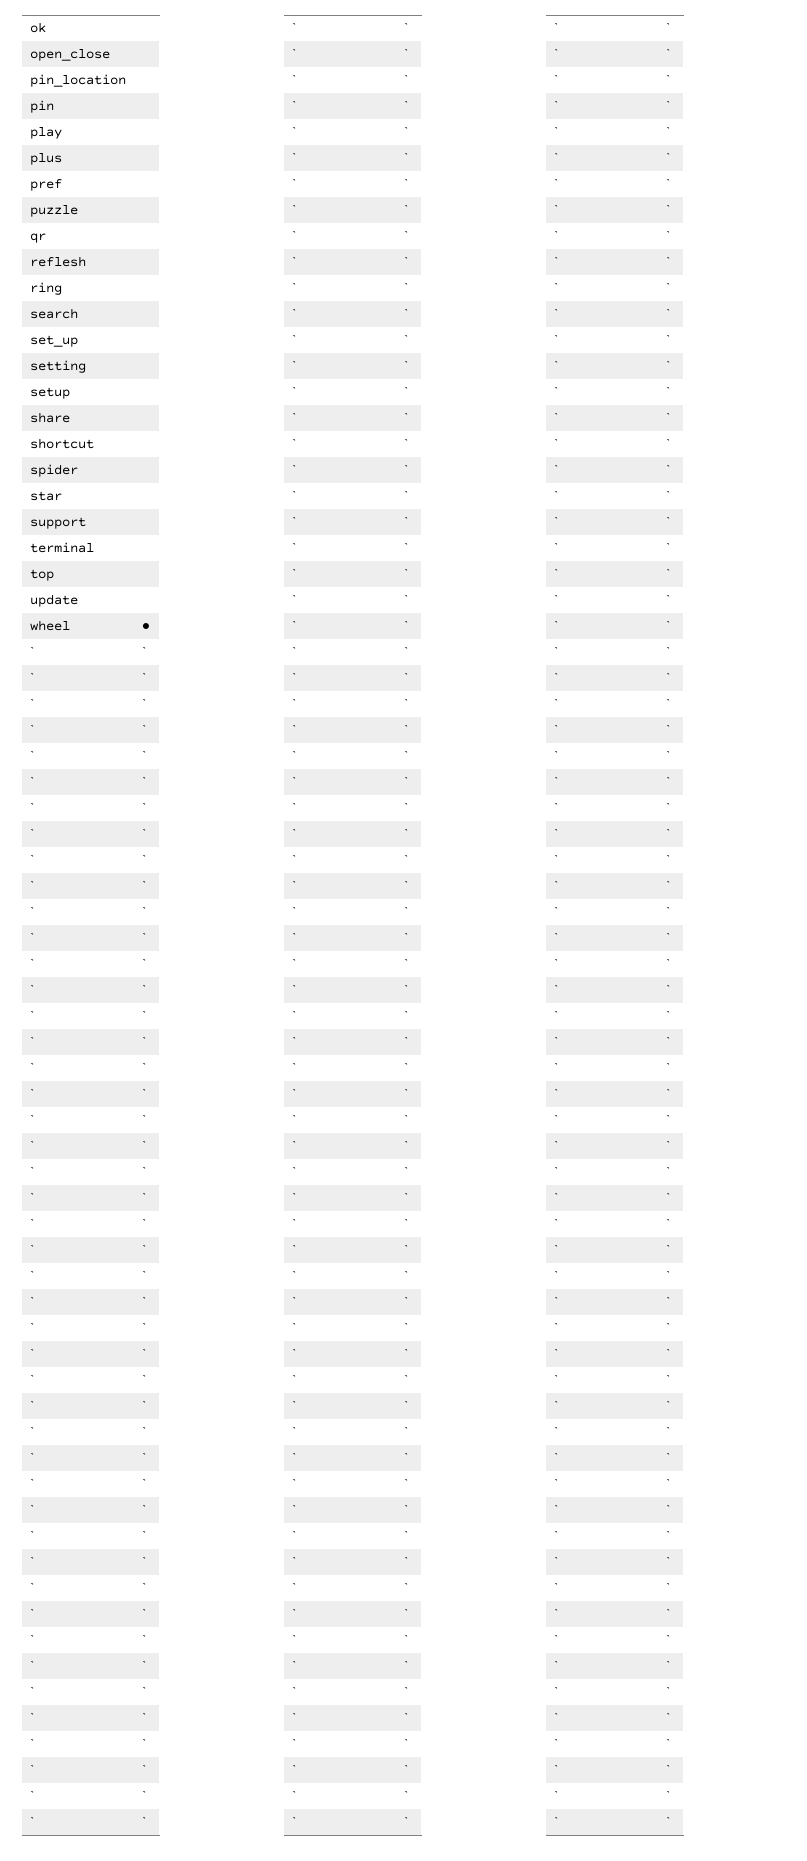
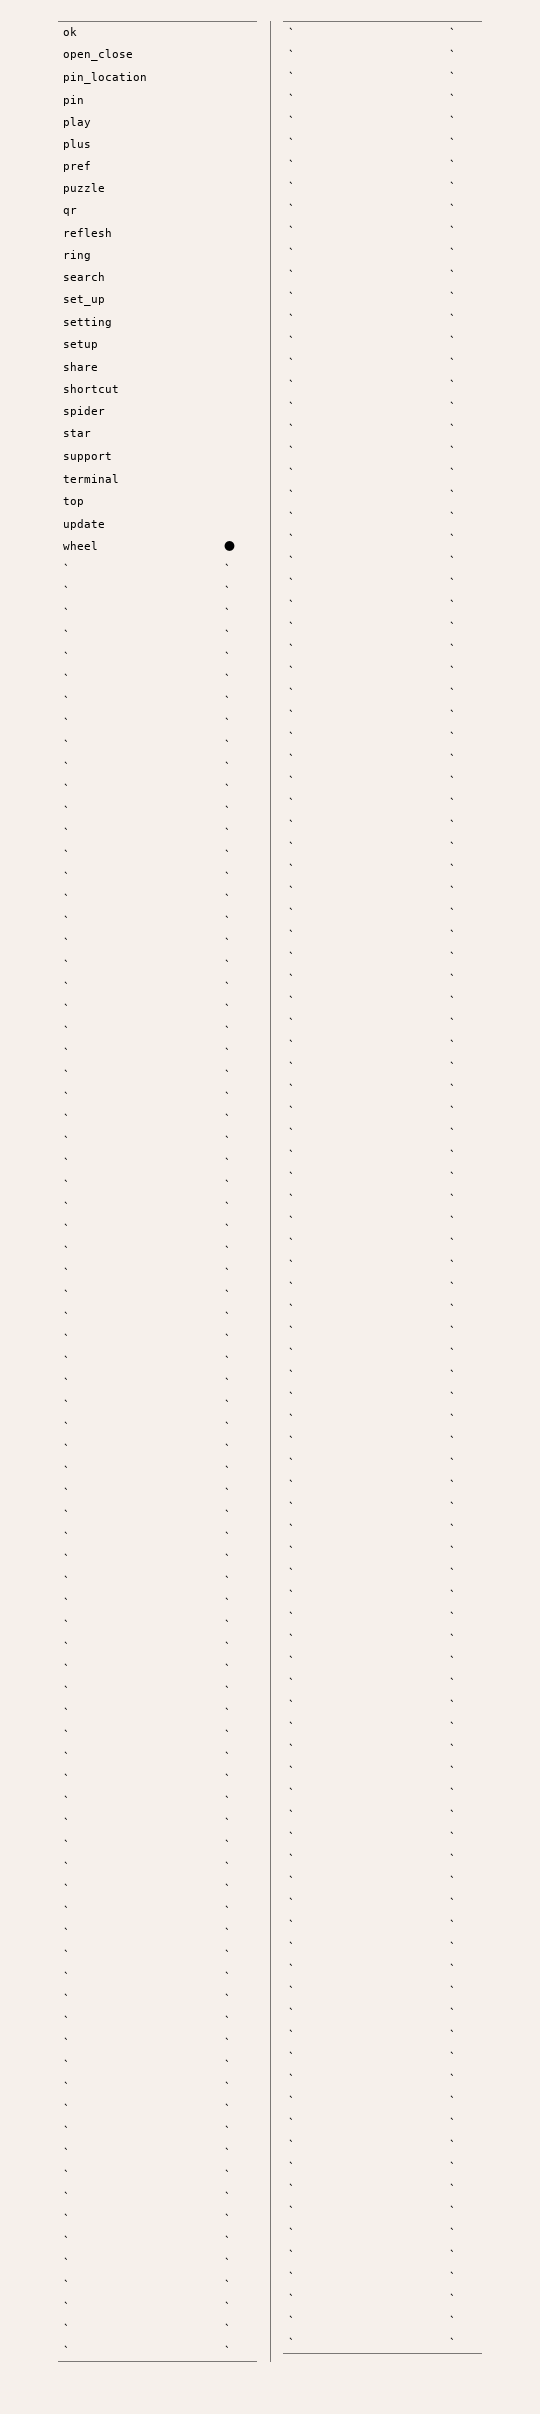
(670, 1821) none -> [287,2315,295,2325] [448,2315,456,2325] [287,2337,295,2347] [448,2337,456,2347] // ` | ` // ` | `

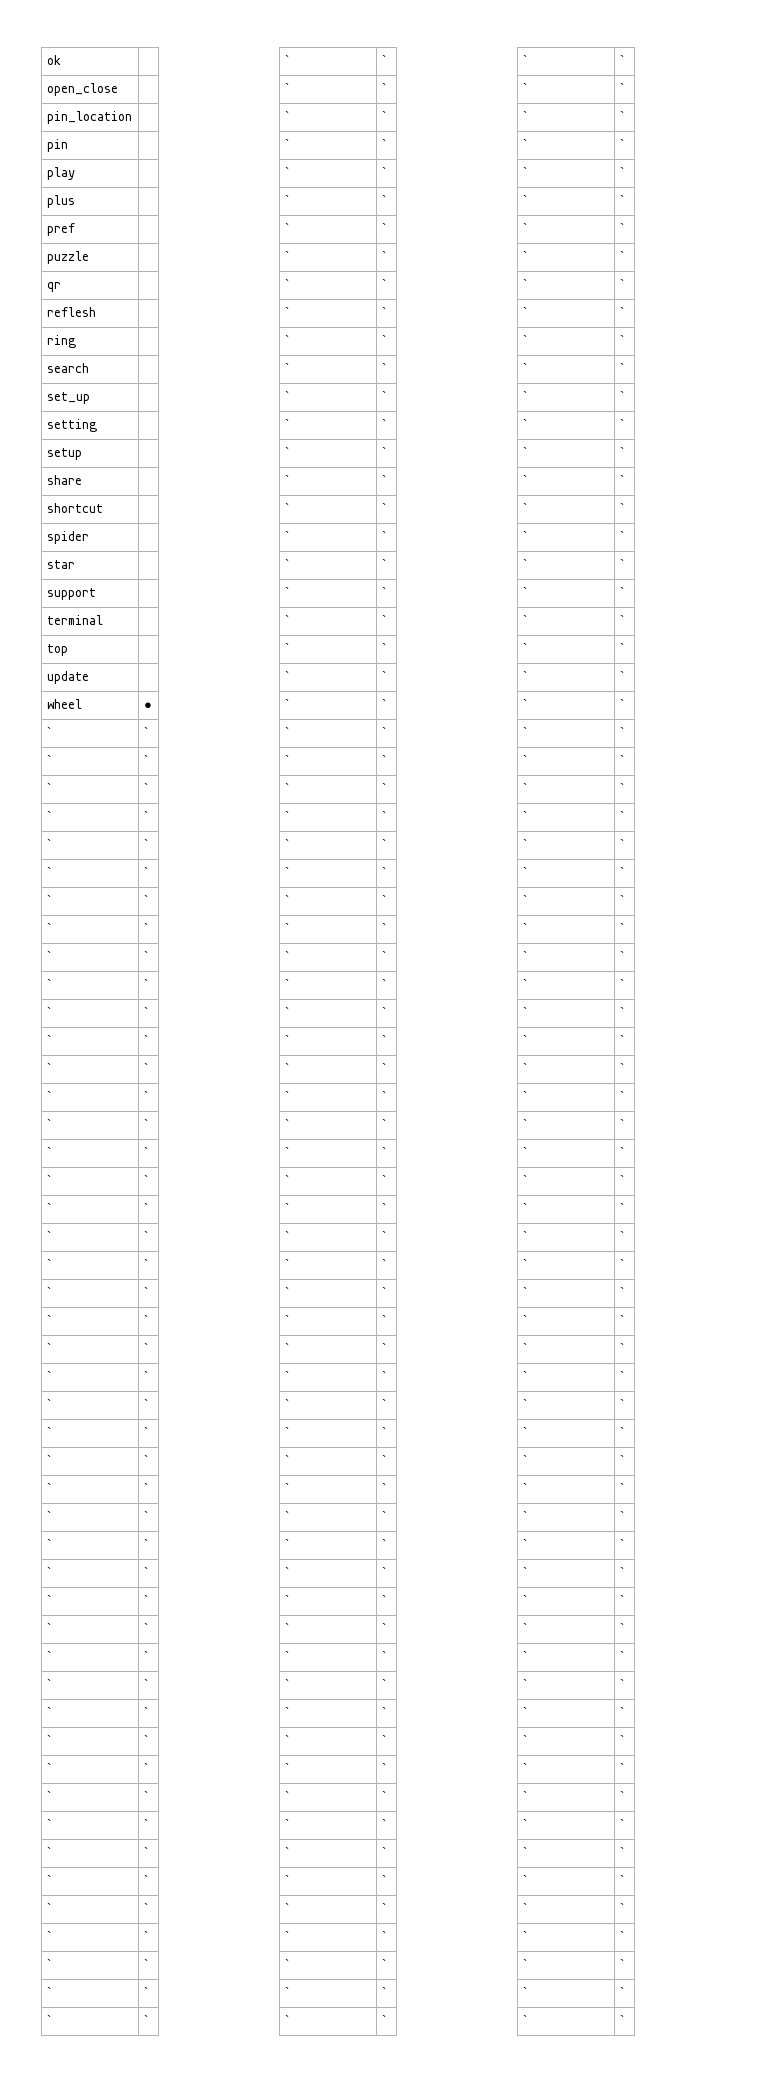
(456, 2342) none -> [522,2015,527,2025] [619,2015,624,2025] // ` | `

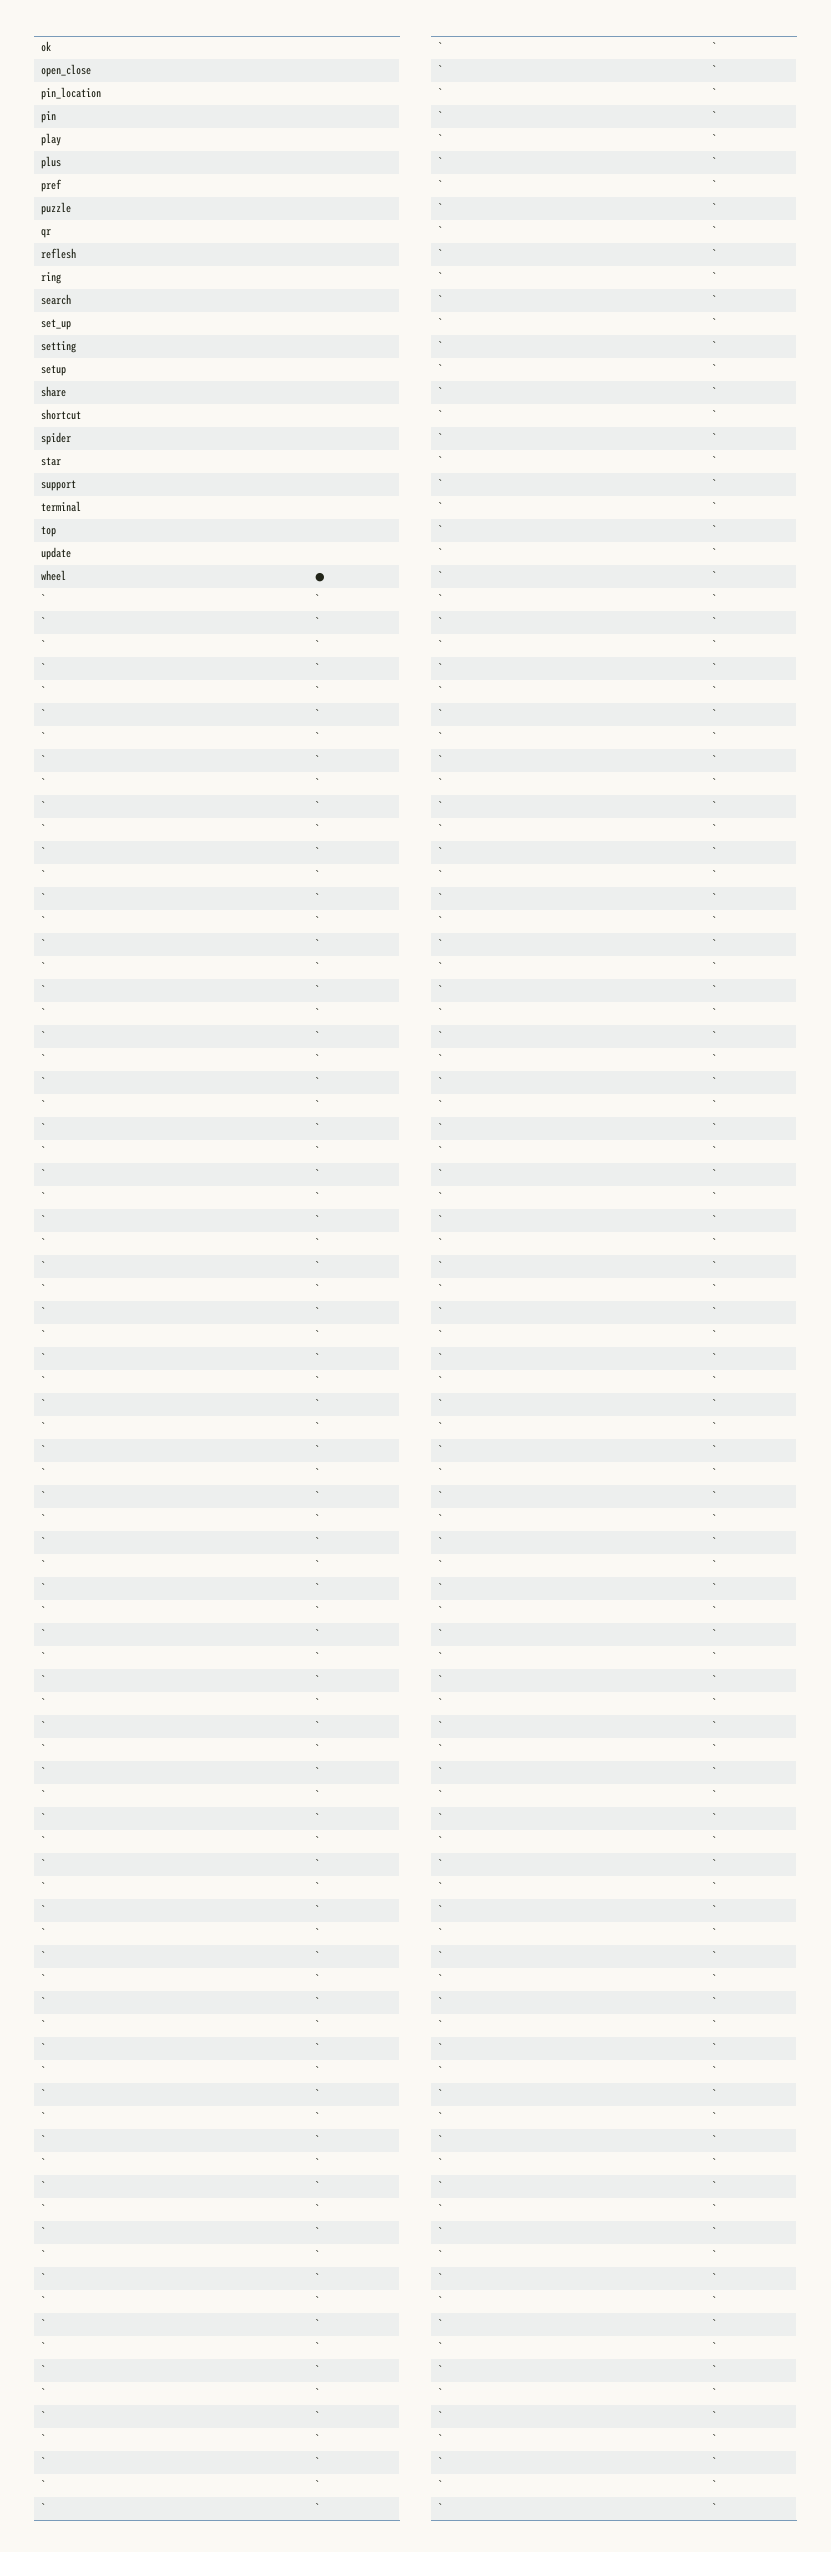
(624, 2020) none -> [437,2457,444,2466] [711,2457,718,2466] [437,2480,444,2489] [711,2480,718,2489] [437,2503,444,2512] [711,2503,718,2512] // ` | ` // ` | ` // ` | `

